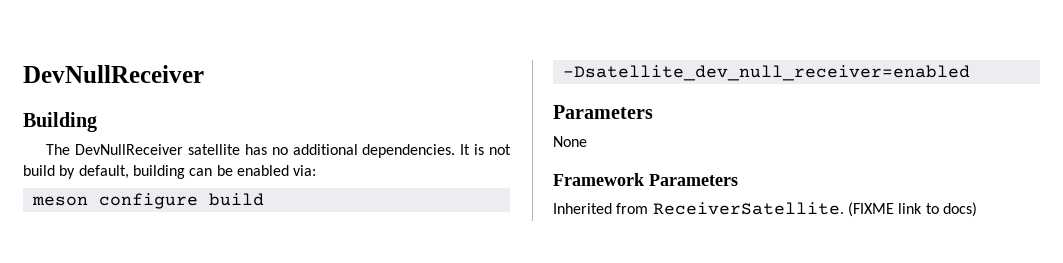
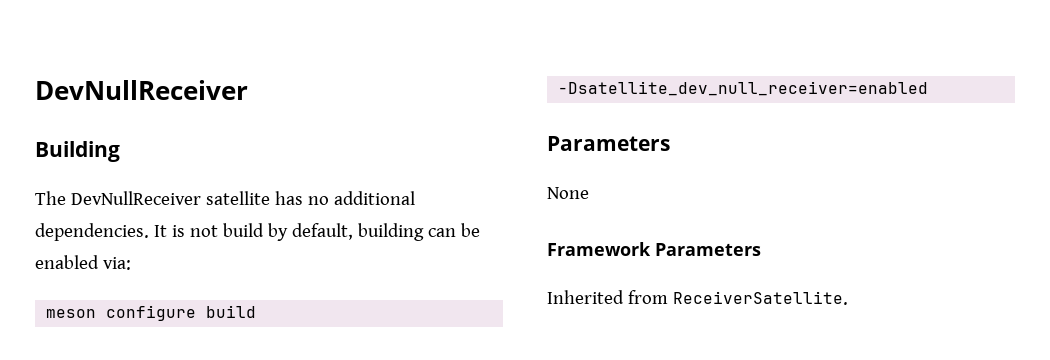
[847,202,977,217] (FIXME link to docs) -> (848, 298) none

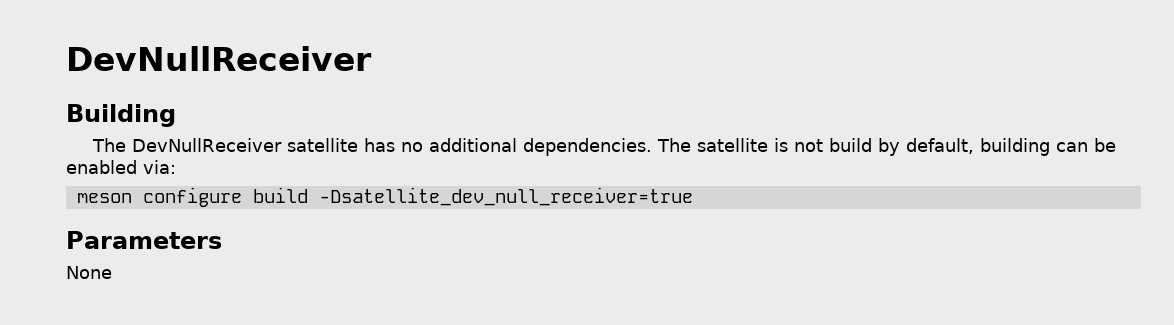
[153,225,167,237] It -> [656,138,768,152] The satellite
[558,81,929,96] -Dsatellite_dev_null_receiver=enabled -> [318,187,693,206] -Dsatellite_dev_null_receiver=true
[547,242,761,256] [547,290,848,305] // Framework Parameters // Inherited from ReceiverSatellite. -> (112, 272) none

